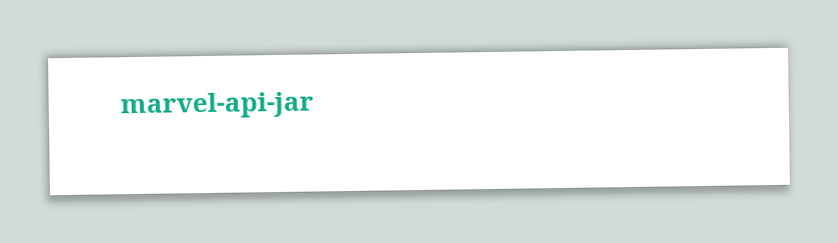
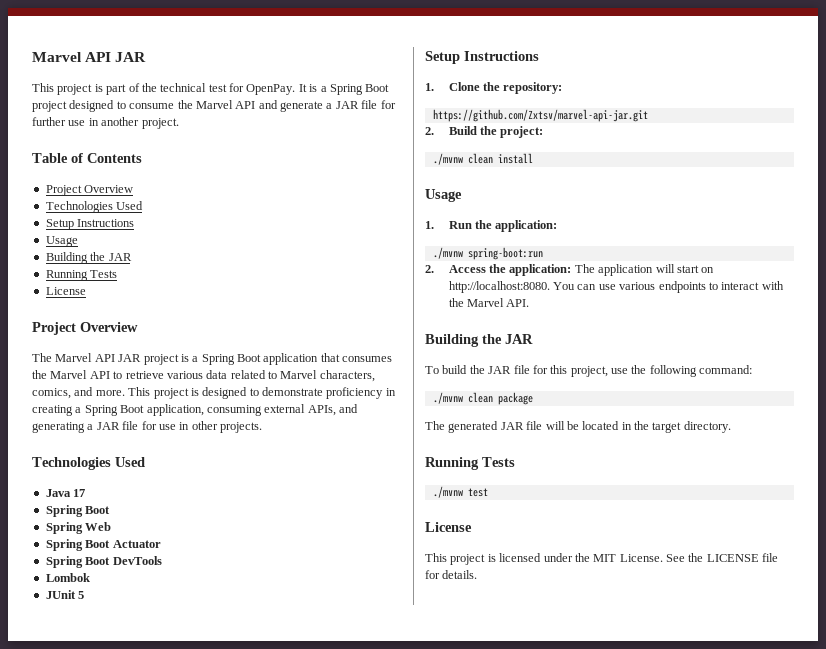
[120,91,314,120] marvel-api-jar -> [32,52,147,62] [32,83,390,95] [32,100,396,112] [32,117,179,129] [32,153,142,163] [45,185,134,196] [45,201,144,213] [45,219,135,230] [45,236,78,247] [45,252,132,264] [45,270,118,281] [45,287,86,295] [32,322,138,335] [32,353,393,365] [32,370,375,382] [32,387,396,399] [32,404,358,416] [32,421,262,433] [32,457,145,470] [45,489,86,497] [45,505,111,517] [45,522,112,534] [45,539,161,551] [45,556,162,568] [45,573,90,582] [45,590,85,599] [425,51,539,64] [425,82,563,94] [432,109,648,122] [425,126,544,138] [432,153,533,165] [425,189,462,202] [425,220,558,232] [432,247,543,260] [425,264,715,276] [448,281,784,293] [448,298,530,307] [425,334,533,347] [425,365,753,377] [432,392,533,405] [425,421,731,433] [425,457,515,470] [432,486,488,498] [425,522,472,532] [425,553,779,565] [425,570,478,579] Marvel API JAR // This project is part of the technical test for OpenPay. It is a Spring Boot project designed to consume the Marvel API and generate a JAR file for further use in another project. // Table of Contents // Project Overview // Technologies Used // Setup Instructions // Usage // Building the JAR // Running Tests // License // Project Overview // The Marvel API JAR project is a Spring Boot application that consumes the Marvel API to retrieve various data related to Marvel characters, comics, and more. This project is designed to demonstrate proficiency in creating a Spring Boot application, consuming external APIs, and generating a JAR file for use in other projects. // Technologies Used // Java 17 // Spring Boot // Spring Web // Spring Boot Actuator // Spring Boot DevTools // Lombok // JUnit 5 // Setup Instructions // 1. Clone the repository: // https://github.com/Zxtsv/marvel-api-jar.git // 2. Build the project: // ./mvnw clean install // Usage // 1. Run the application: // ./mvnw spring-boot:run // 2. Access the application: The application will start on http://localhost:8080. You can use various endpoints to interact with the Marvel API. // Building the JAR // To build the JAR file for this project, use the following command: // ./mvnw clean package // The generated JAR file will be located in the target directory. // Running Tests // ./mvnw test // License // This project is licensed under the MIT License. See the LICENSE file for details.

